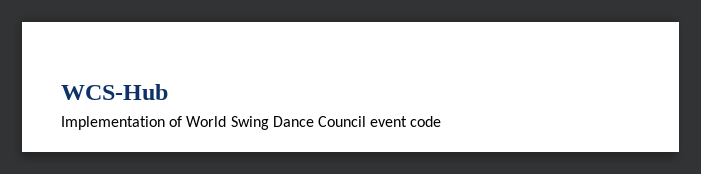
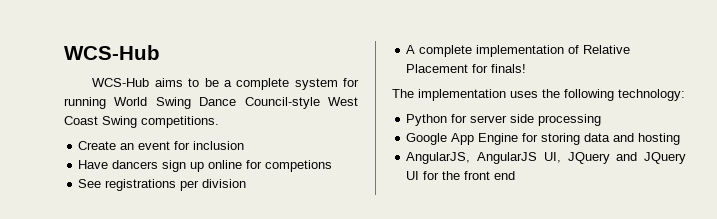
[61,116,442,130] Implementation of World Swing Dance Council event code -> [92,78,359,90] [64,97,358,109] [64,116,219,128] [78,141,245,150] [78,160,333,172] [78,179,247,191] [406,45,631,57] [406,64,527,73] [392,89,685,101] [406,114,602,126] [406,133,681,145] [406,152,686,164] [406,171,516,180] WCS-Hub aims to be a complete system for running World Swing Dance Council-style West Coast Swing competitions. // Create an event for inclusion // Have dancers sign up online for competions // See registrations per division // A complete implementation of Relative Placement for finals! // The implementation uses the following technology: // Python for server side processing // Google App Engine for storing data and hosting // AngularJS, AngularJS UI, JQuery and JQuery UI for the front end

